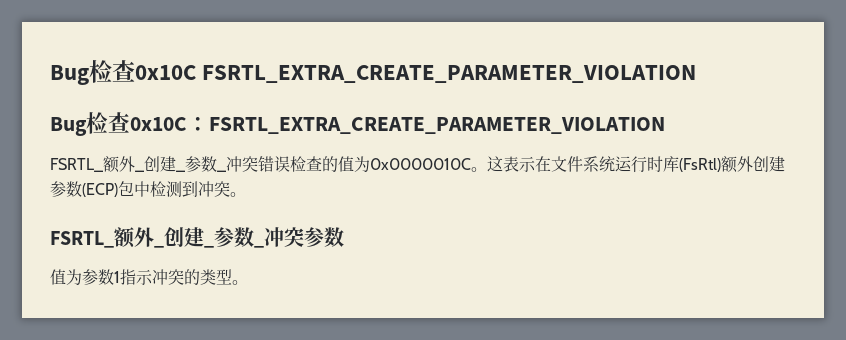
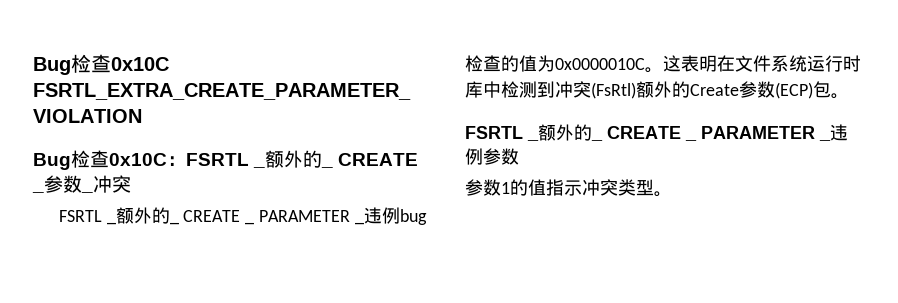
[209,117,665,134] [50,156,290,173] FSRTL_EXTRA_CREATE_PARAMETER_VIOLATION // FSRTL_额外_创建_参数_冲突错误 -> [186,153,249,166] [253,150,334,168] [338,153,419,166] [32,175,131,193] [58,210,102,222] [106,207,179,225] [183,210,241,222] [245,222,255,225] [258,210,350,222] [354,207,427,225] FSRTL _额外的_ CREATE _参数_冲突 // FSRTL _额外的_ CREATE _ PARAMETER _违例bug
[519,156,536,172] 示 -> [699,55,717,72] 明
[679,156,785,173] [50,181,246,197] [50,227,304,248] (FsRtl)额外创建参数(ECP)包中检测到冲突。 // FSRTL_额外_创建_参数_冲突 -> [483,81,849,99] [465,126,523,139] [527,124,603,141] [607,126,681,139] [685,139,697,141] [701,126,815,139] [819,124,848,141] [465,148,483,165] 中检测到冲突(FsRtl)额外的Create参数(ECP)包。 // FSRTL _额外的_ CREATE _ PARAMETER _违例
[50,269,82,285] 值为 -> (519, 156) none
(120, 277) none -> [510,179,546,196] 的值
[184,269,200,285] 的 -> (618, 187) none

